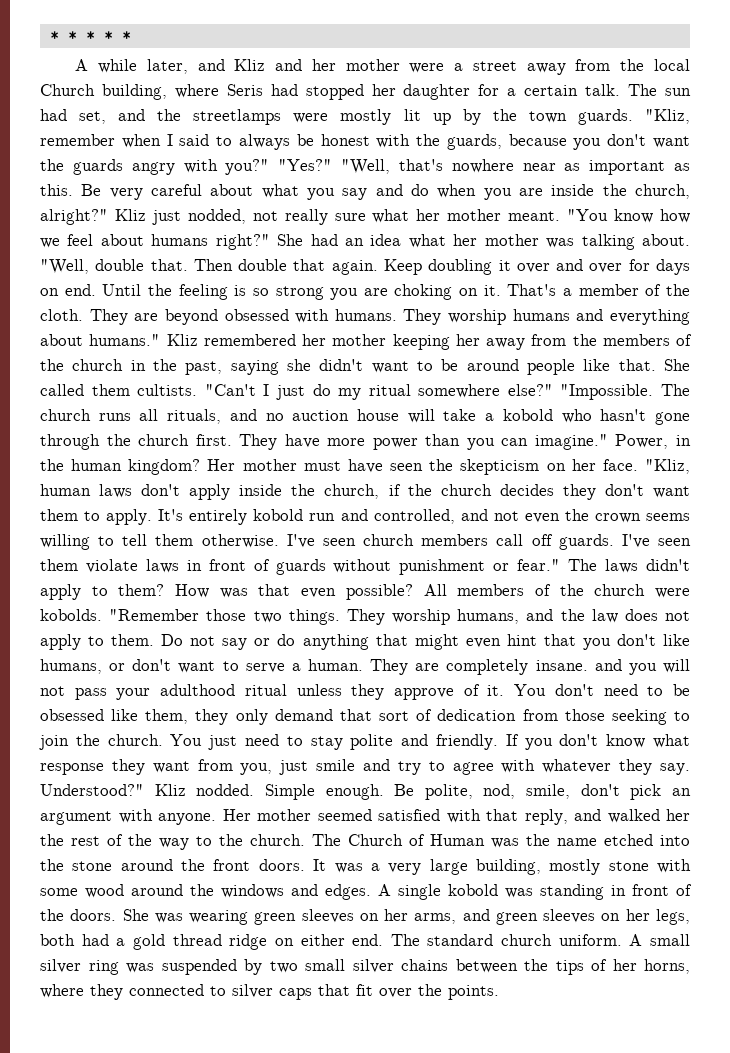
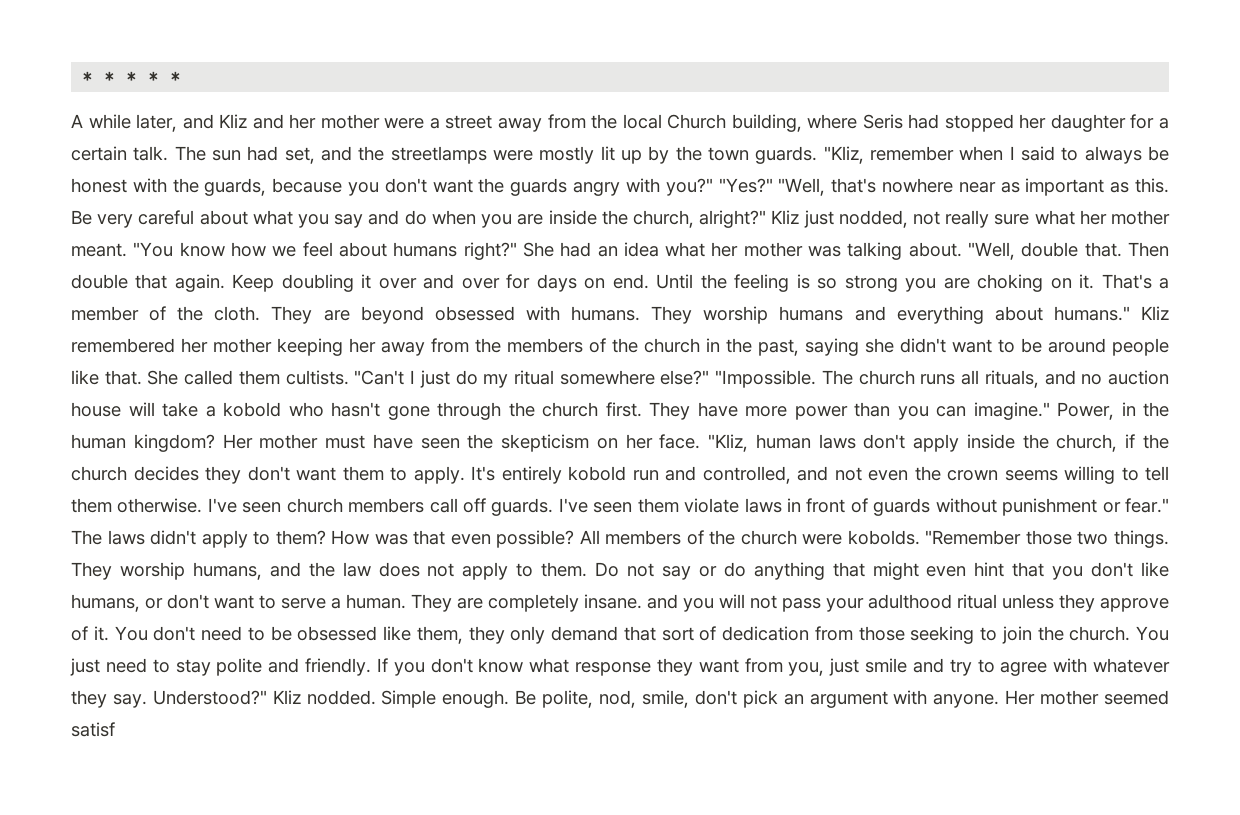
[378,809,690,825] [40,834,690,850] [40,859,691,875] [40,884,692,900] [40,909,690,925] [40,934,690,950] [40,959,690,975] [40,984,499,1000] satisfied with that reply, and walked her the rest of the way to the church. The Church of Human was the name etched into the stone around the front doors. It was a very large building, mostly stone with some wood around the windows and edges. A single kobold was standing in front of the doors. She was wearing green sleeves on her arms, and green sleeves on her legs, both had a gold thread ridge on either end. The standard church uniform. A small silver ring was suspended by two small silver chains between the tips of her horns, where they connected to silver caps that fit over the points. -> [71,722,115,737] satisf

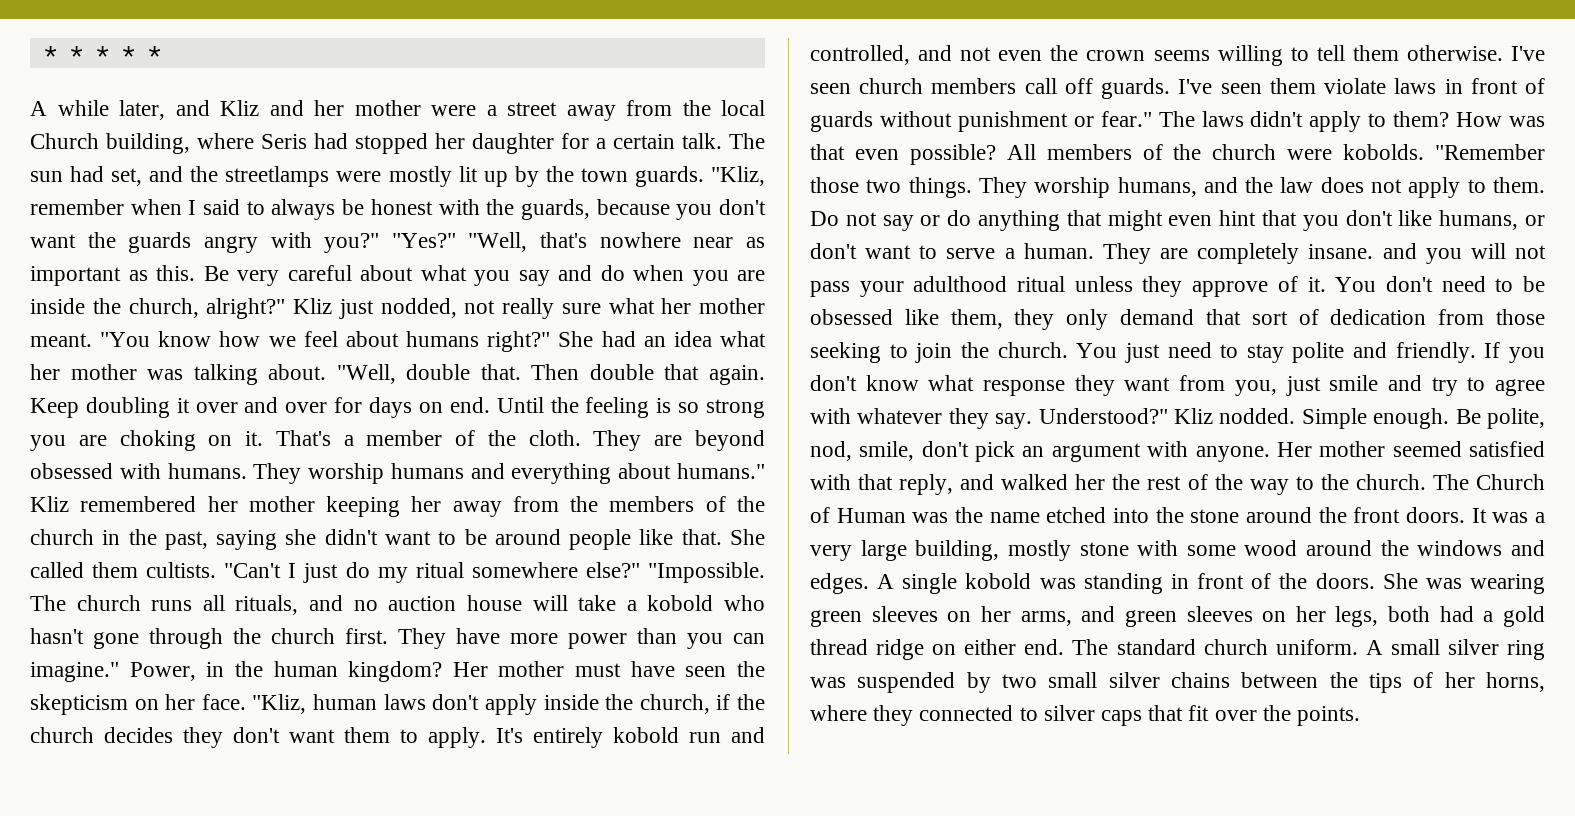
[71,722,115,737] satisf -> [1469,441,1545,457] [810,474,1545,495] [810,507,1545,523] [810,540,1545,561] [810,573,1545,594] [810,606,1545,627] [810,639,1545,660] [810,672,1545,693] [810,705,1361,726] satisfied with that reply, and walked her the rest of the way to the church. The Church of Human was the name etched into the stone around the front doors. It was a very large building, mostly stone with some wood around the windows and edges. A single kobold was standing in front of the doors. She was wearing green sleeves on her arms, and green sleeves on her legs, both had a gold thread ridge on either end. The standard church uniform. A small silver ring was suspended by two small silver chains between the tips of her horns, where they connected to silver caps that fit over the points.

